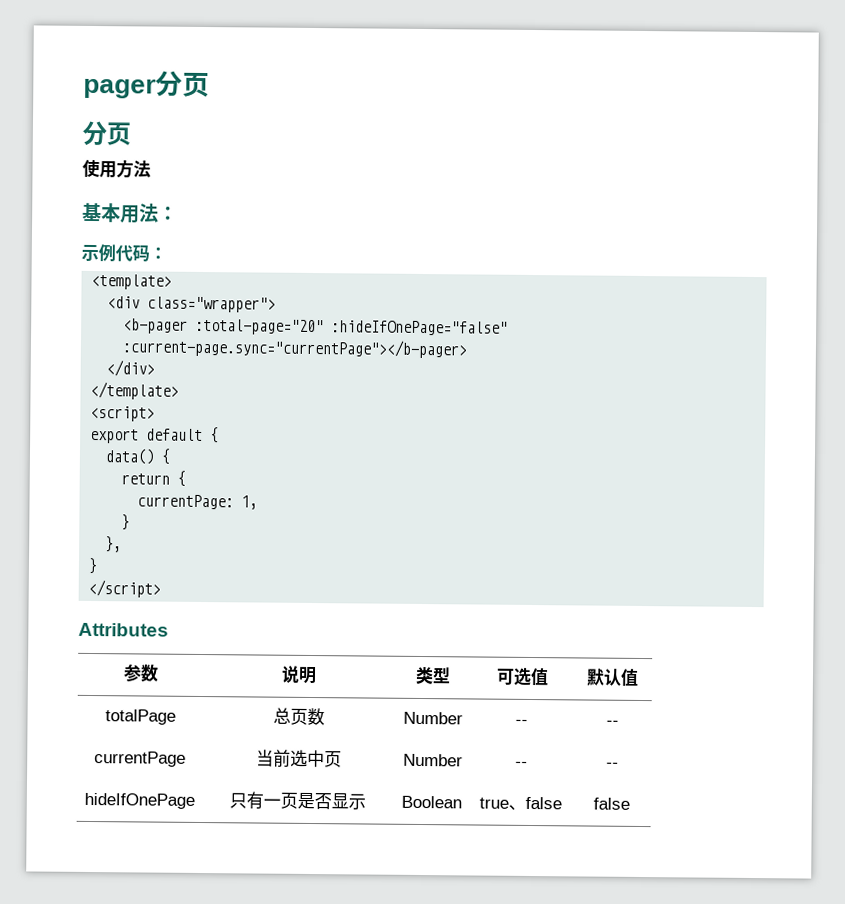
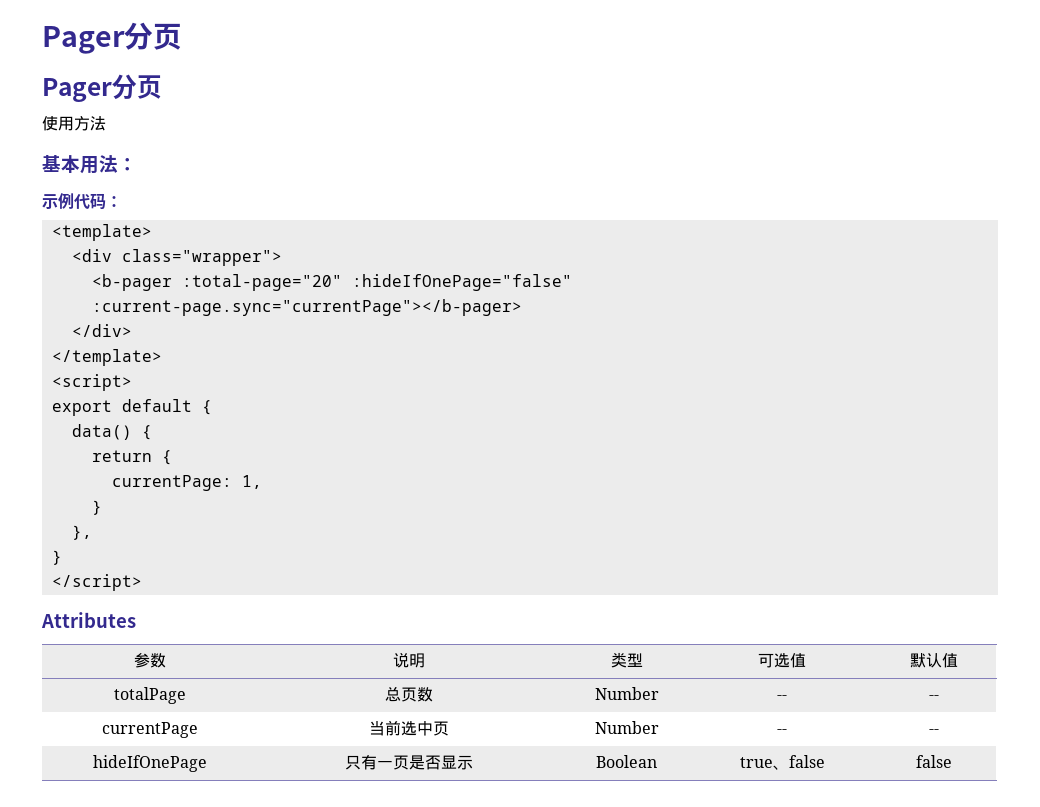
[83,70,210,99] pager分页 // -> [42,22,182,54] [42,78,112,102] Pager分页 // Pager

